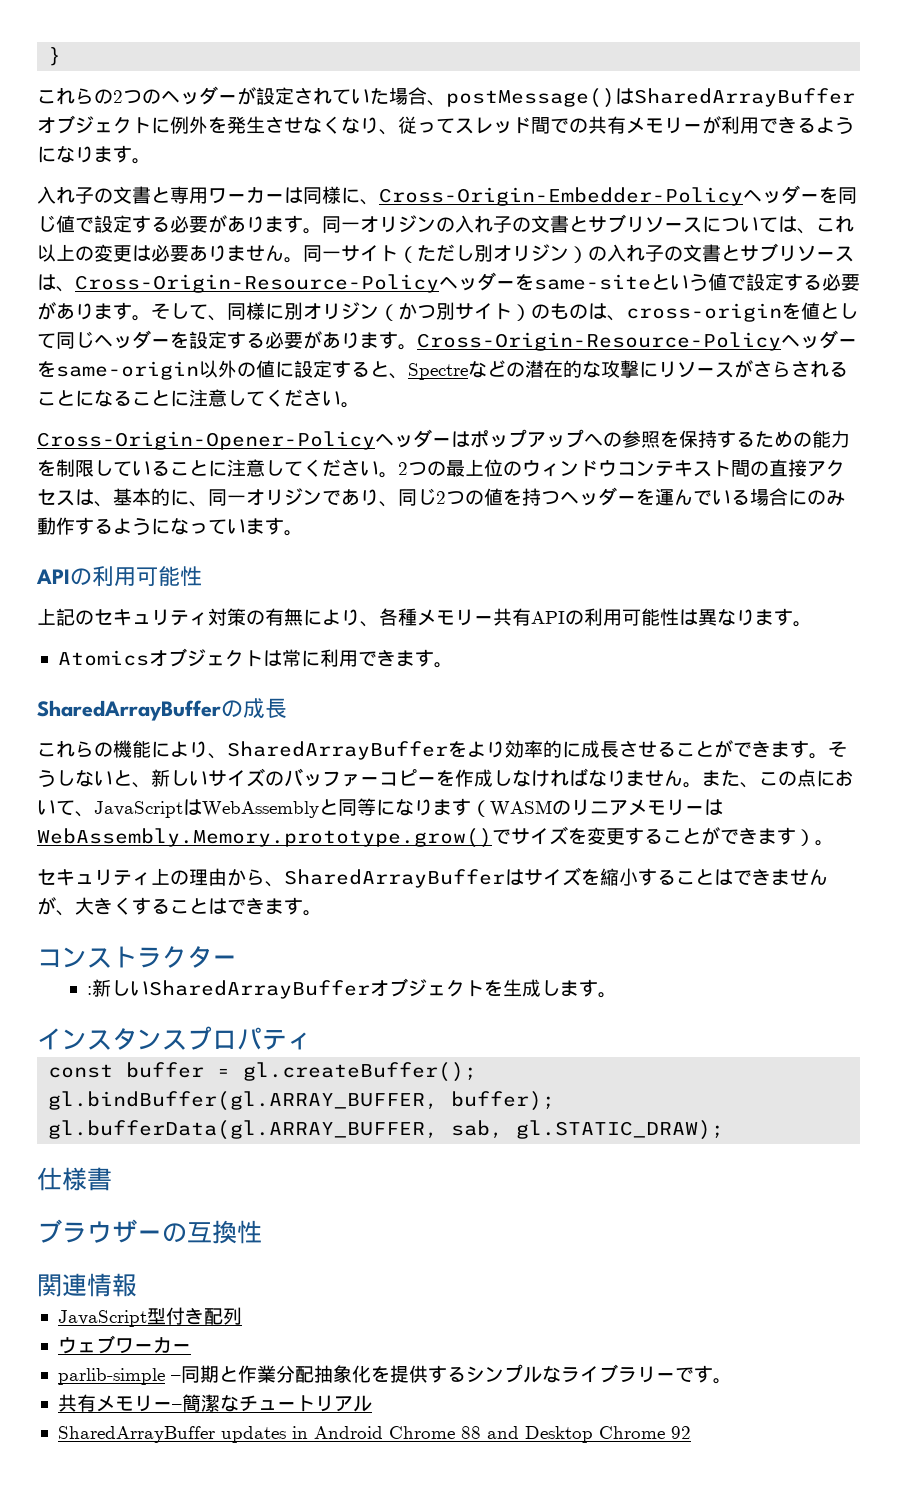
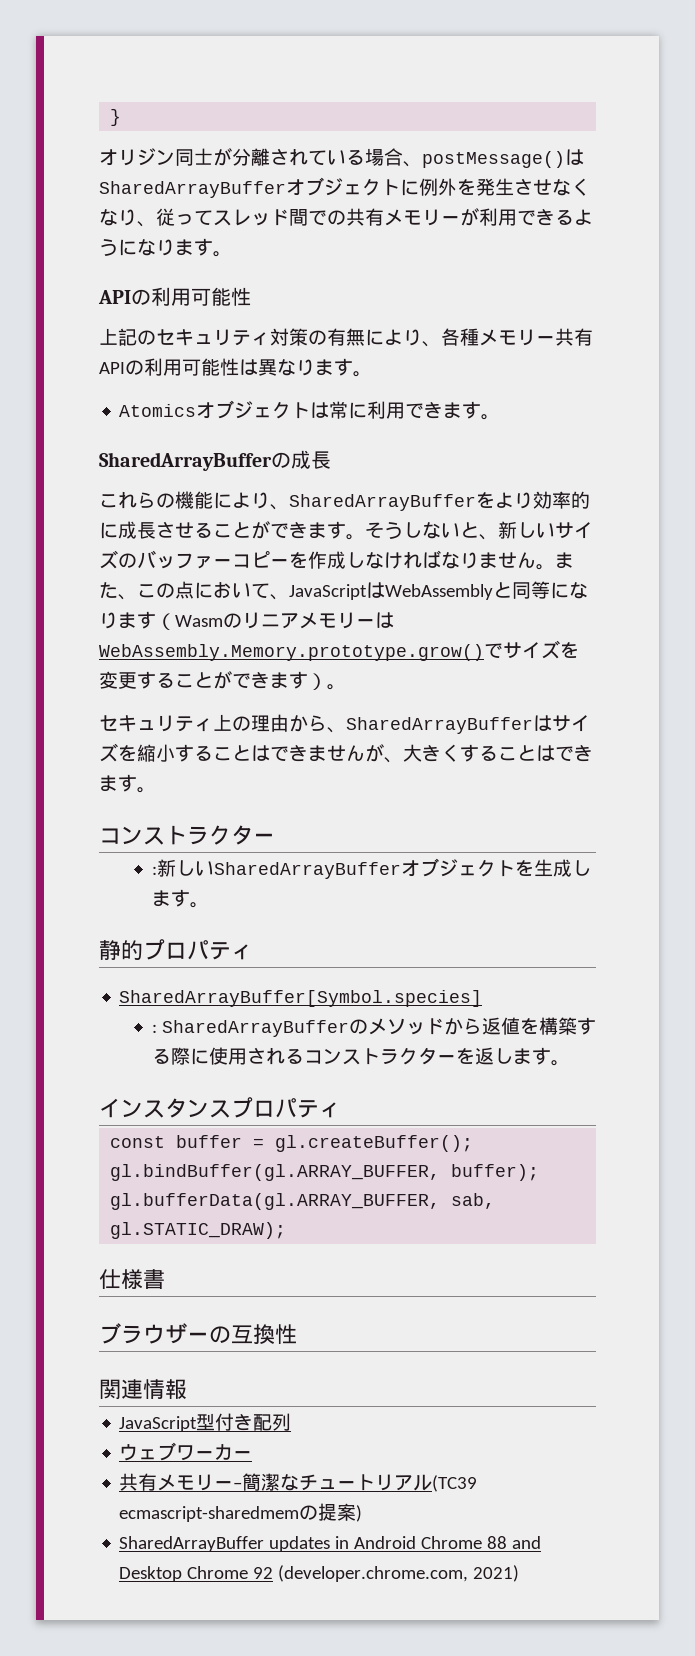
[37,86,294,105] これらの2つのヘッダーが設定 -> [99,148,270,166] オリジン同士が分離
[370,88,389,105] た -> [346,149,365,165] る
[37,185,857,206] [37,214,854,234] [37,243,854,263] [37,272,860,293] [37,302,858,322] [37,330,857,351] [37,360,848,380] [37,389,360,408] [37,429,850,450] [37,459,845,478] [37,487,845,507] [37,517,303,536] // 入れ子の文書と専用ワーカーは同様に、Cross-Origin-Embedder-Policyヘッダーを同じ値で設定する必要があります。同一オリジンの入れ子の文書とサブリソースについては、これ以上の変更は必要ありません。同一サイト（ただし別オリジン）の入れ子の文書とサブリソースは、Cross-Origin-Resource-Policyヘッダーをsame-siteという値で設定する必要があります。そして、同様に別オリジン（かつ別サイト）のものは、cross-originを値として同じヘッダーを設定する必要があります。Cross-Origin-Resource-Policyヘッダーをsame-origin以外の値に設定すると、Spectreなどの潜在的な攻撃にリソースがさらされることになることに注意してください。 // Cross-Origin-Opener-Policyヘッダーはポップアップへの参照を保持するための能力を制限していることに注意してください。2つの最上位のウィンドウコンテキスト間の直接アクセスは、基本的に、同一オリジンであり、同じ2つの値を持つヘッダーを運んでいる場合にのみ動作するようになっています。 -> (232, 254) none
[490,800,552,817] WASM -> [175,615,223,627] Wasm
(618, 995) none -> [99,939,253,960] [119,990,483,1007] [151,1017,596,1037] [151,1047,570,1066] // 静的プロパティ // SharedArrayBuffer[Symbol.species] // : SharedArrayBufferのメソッドから返値を構築する際に使用されるコンストラクターを返します。
[57,1364,732,1385] // parlib-simple –同期と作業分配抽象化を提供するシンプルなライブラリーです。 -> (253, 1455) none
(372, 1403) none -> [432,1475,478,1492] [119,1503,363,1522] (TC39 ecmascript-sharedmemの提案)
(691, 1432) none -> [278,1565,520,1582] (developer.chrome.com, 2021)

